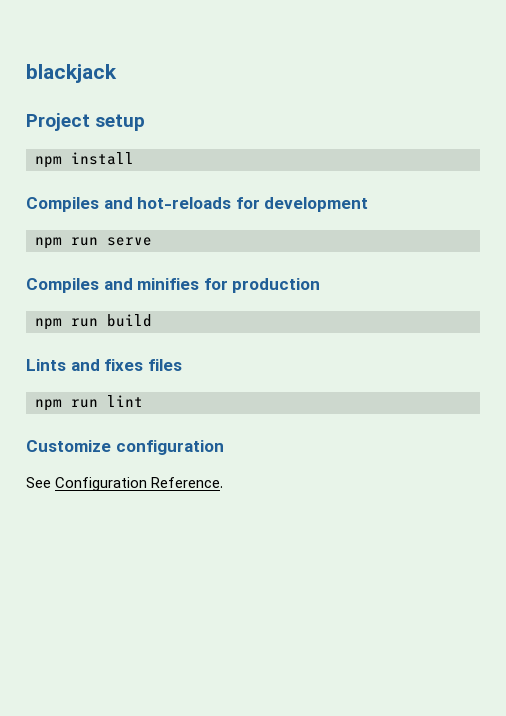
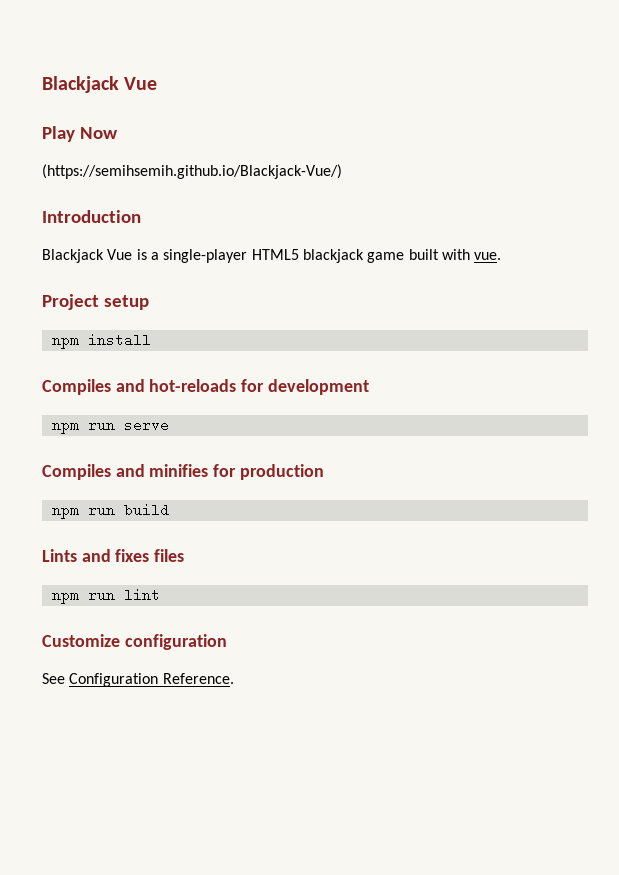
[26,64,117,83] blackjack -> [42,76,158,93] [42,126,118,142] [42,164,342,179] [42,210,141,223] [42,249,502,263] Blackjack Vue // Play Now // (https://semihsemih.github.io/Blackjack-Vue/) // Introduction // Blackjack Vue is a single-player HTML5 blackjack game built with vue.

